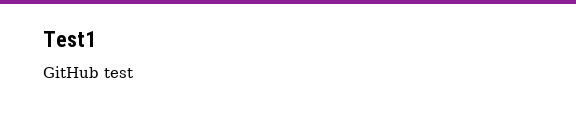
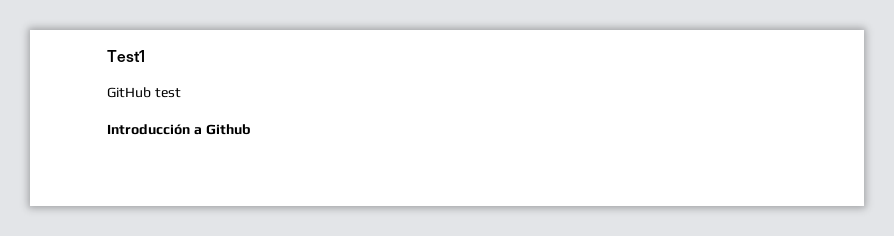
(133, 73) none -> [107,124,251,135] // Introducción a Github

